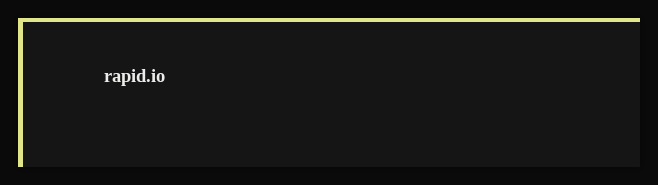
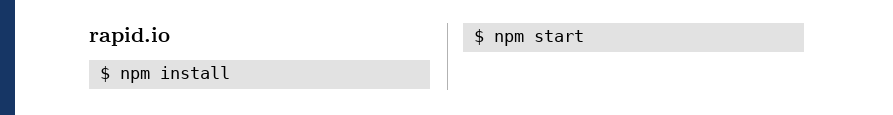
(165, 77) none -> [99,66,230,83] [473,29,584,46] // $ npm install // $ npm start

